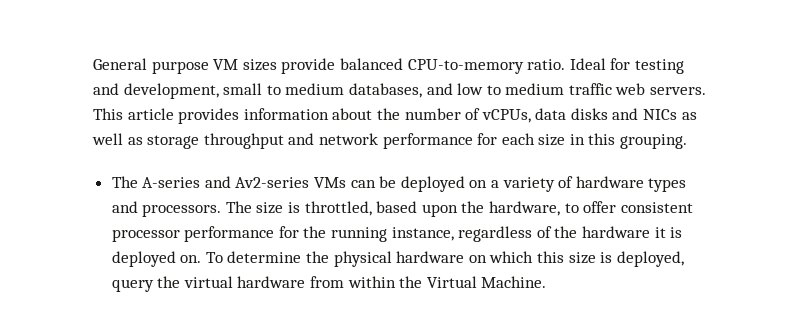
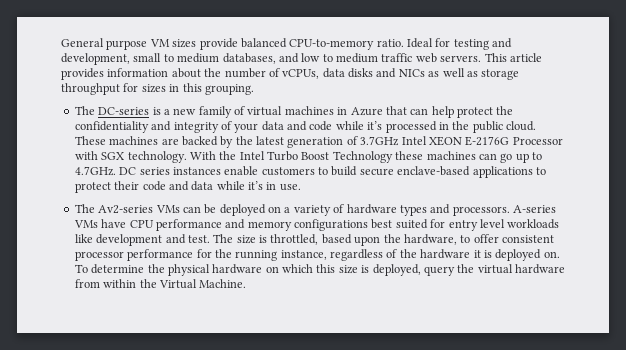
[288,133,688,149] [111,176,231,188] and network performance for each size in this grouping. // The A-series and -> [123,83,254,95] [74,106,514,118] [74,121,536,133] [74,136,563,148] [74,151,542,163] [74,166,546,178] [74,181,301,193] [74,204,95,213] for sizes in this grouping. // The DC-series is a new family of virtual machines in Azure that can help protect the confidentiality and integrity of your data and code while it’s processed in the public cloud. These machines are backed by the latest generation of 3.7GHz Intel XEON E-2176G Processor with SGX technology. With the Intel Turbo Boost Technology these machines can go up to 4.7GHz. DC series instances enable customers to build secure enclave-based applications to protect their code and data while it’s in use. // The
(222, 210) none -> [513,205,556,213] [73,219,560,231] [74,234,210,246] A-series VMs have CPU performance and memory configurations best suited for entry level workloads like development and test.

